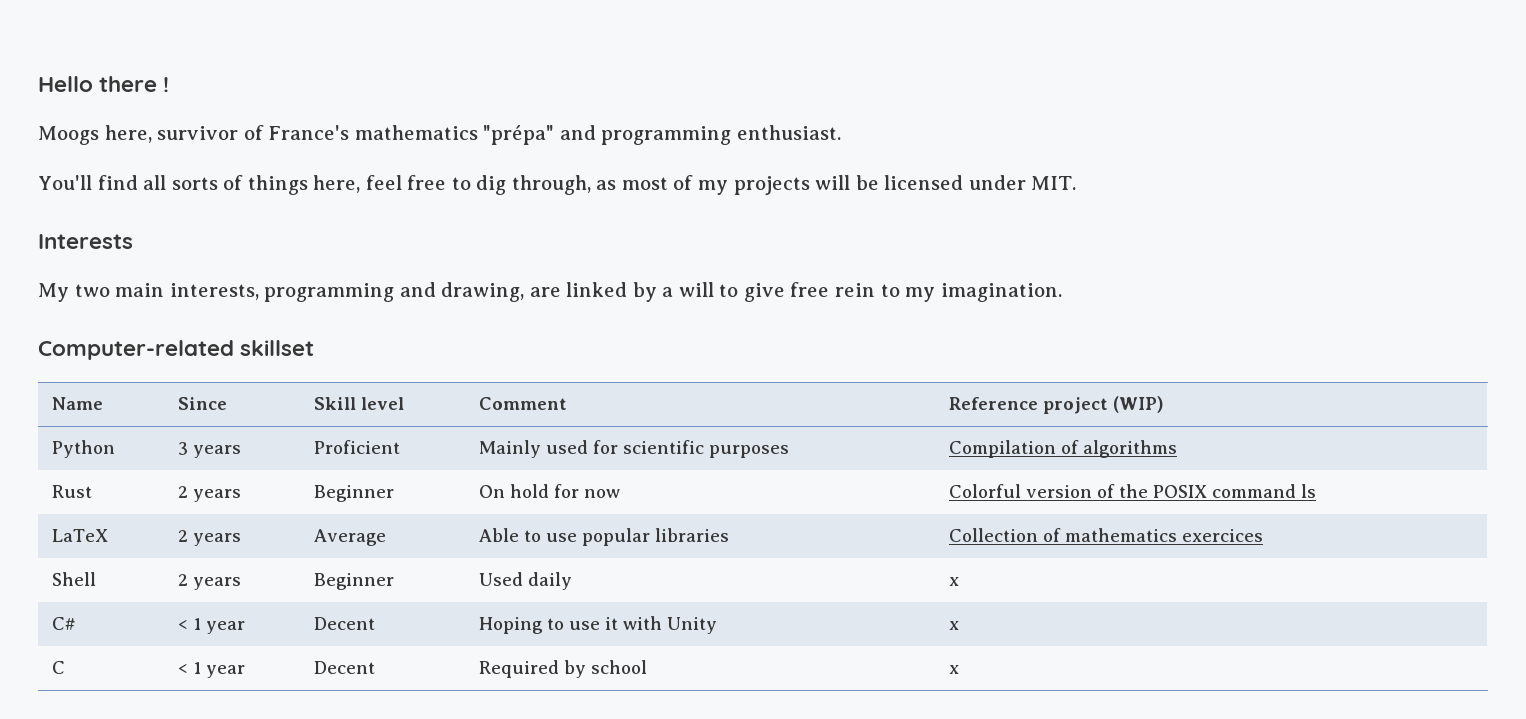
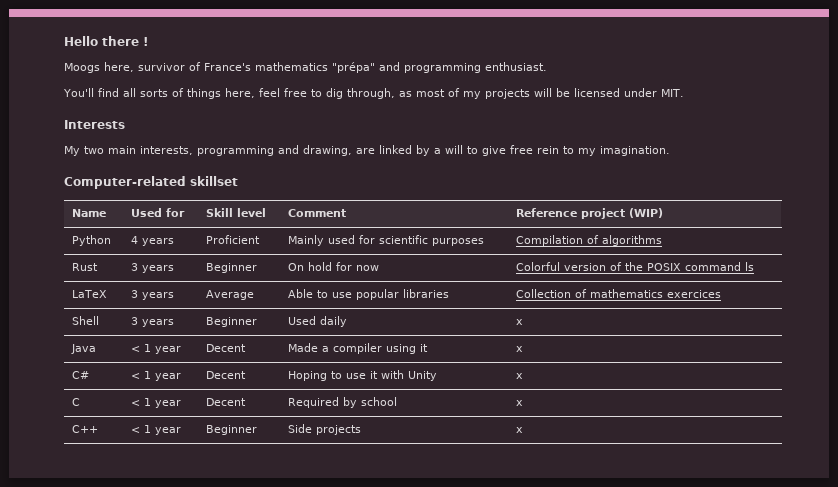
[178,397,228,410] Since -> [130,208,185,217] Used for
[178,442,189,455] 3 -> [130,236,138,244] 4
[178,486,189,498] 2 -> [130,263,138,271] 3
[178,530,189,542] 2 -> [130,290,138,298] 3
[178,574,189,586] 2 -> [130,317,138,325] 3
(960, 581) none -> [70,344,96,354] [130,344,181,354] [205,344,246,352] [287,343,428,354] [515,346,523,352] // Java | < 1 year | Decent | Made a compiler using it | x
(960, 669) none -> [71,425,98,433] [130,425,181,435] [205,425,257,435] [287,424,361,435] [515,427,523,433] // C++ | < 1 year | Beginner | Side projects | x

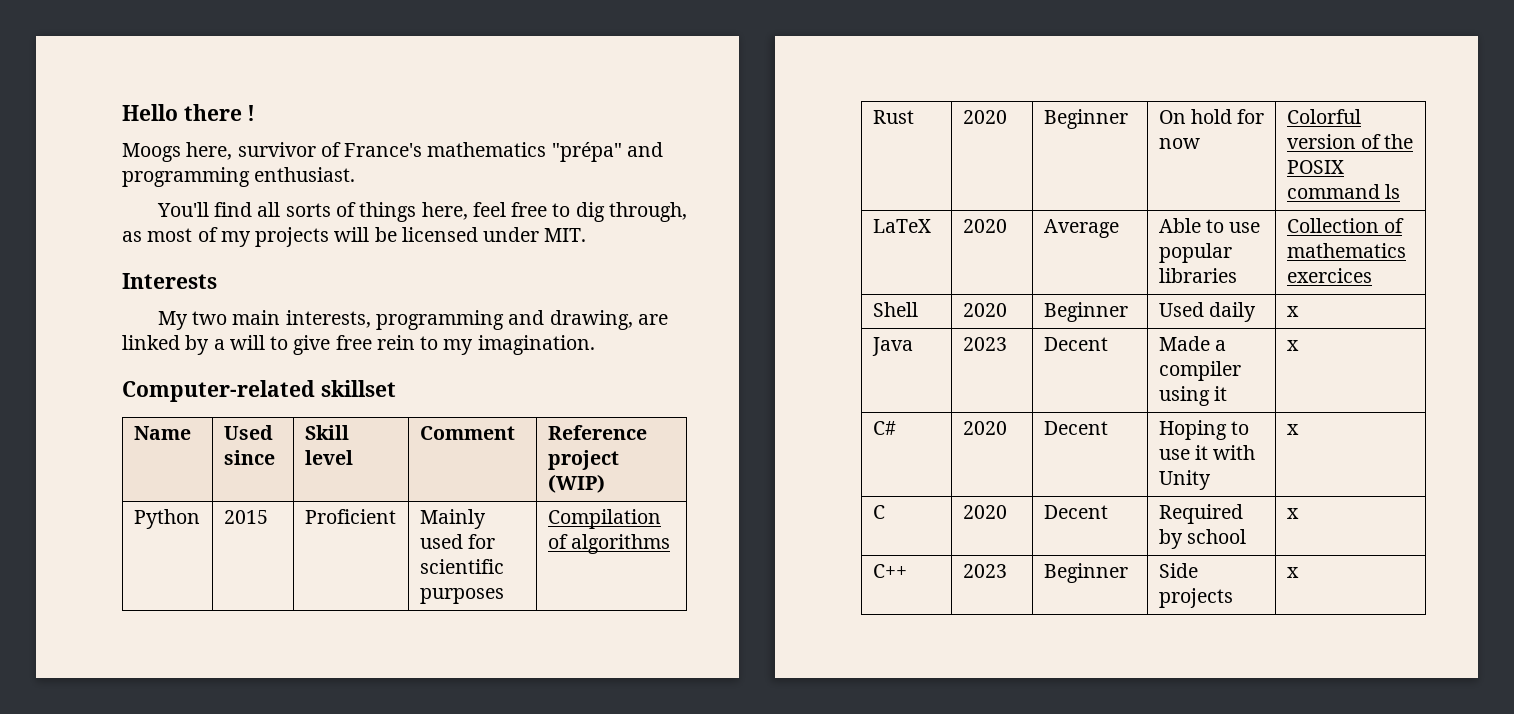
[165,208,185,217] for -> [223,450,275,465] since
[130,236,174,246] 4 years -> [223,510,268,524] 2015
[130,263,174,273] 3 years -> [962,110,1007,124] 2020
[130,290,174,300] 3 years -> [962,219,1007,233] 2020
[130,317,174,327] 3 years -> [962,303,1007,317] 2020
[130,344,181,354] < 1 year -> [962,337,1007,351] 2023
[130,371,181,381] < 1 year -> [962,421,1007,435] 2020
[130,398,181,408] < 1 year -> [962,505,1007,519] 2020
[130,425,181,435] < 1 year -> [962,564,1007,578] 2023

